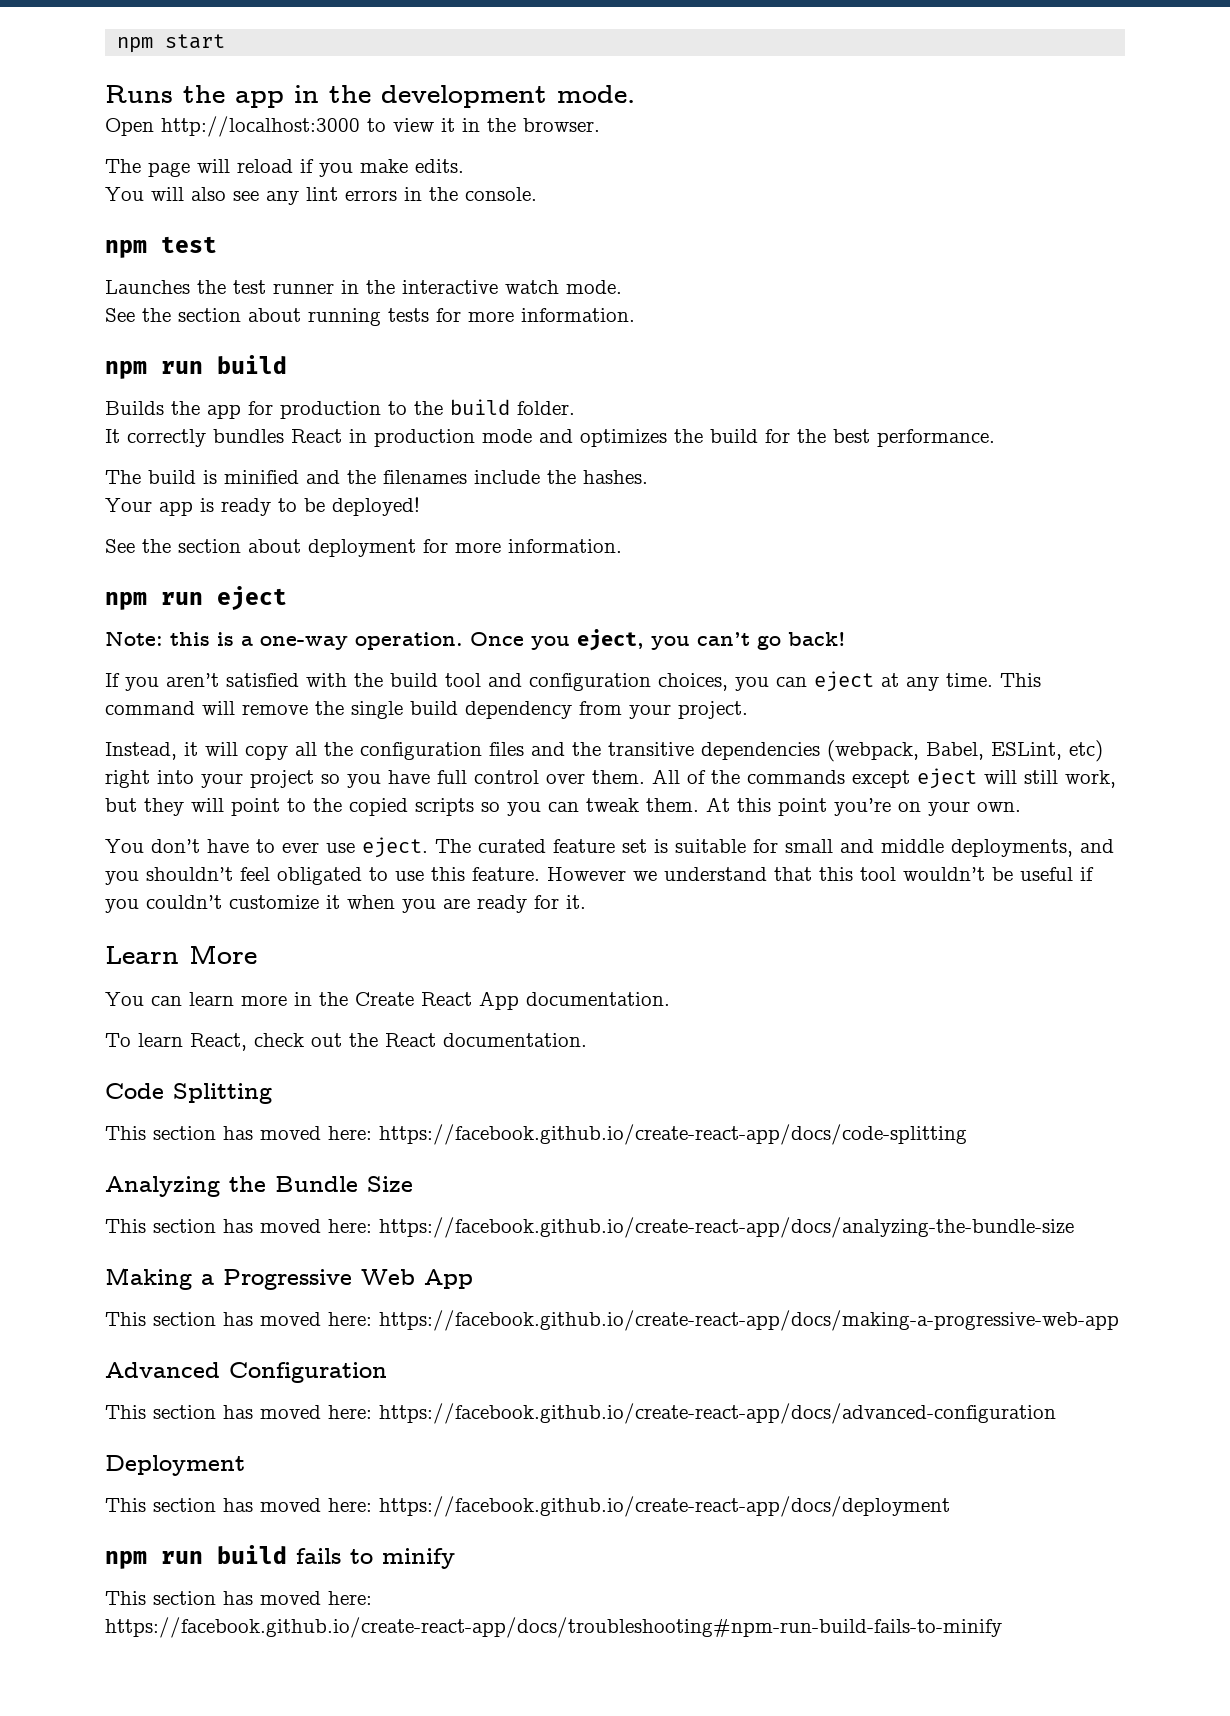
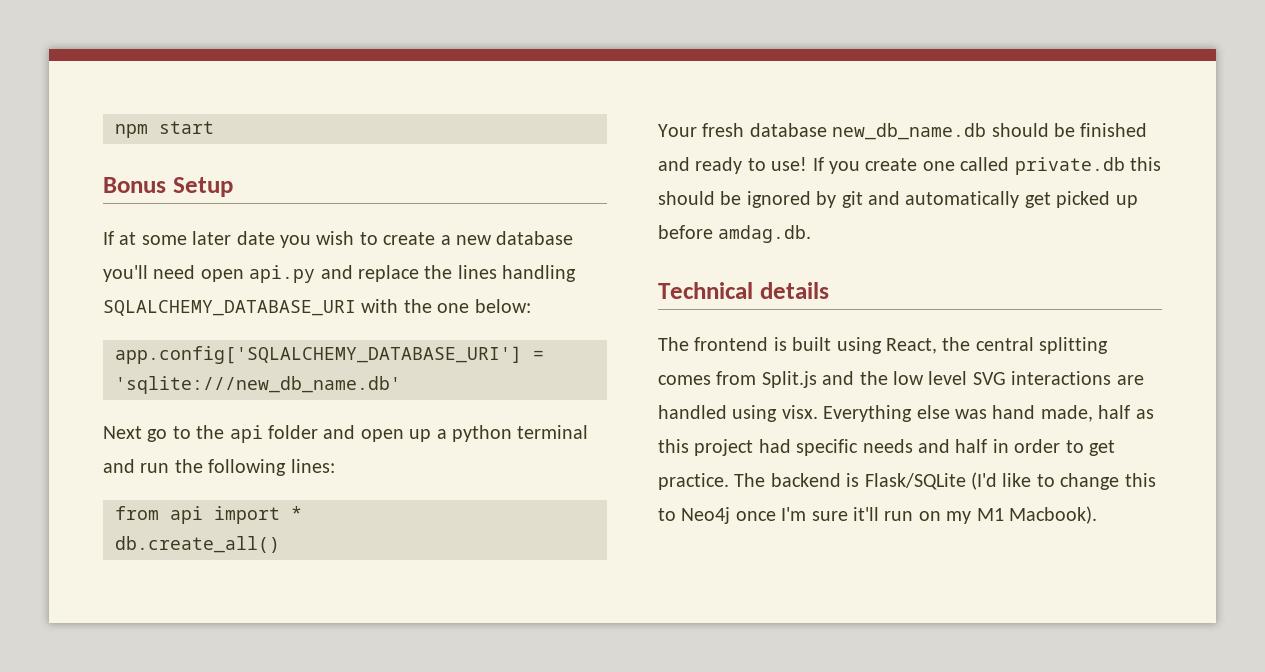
[105,85,635,108] [105,116,600,137] [105,159,464,177] [105,187,537,205] [105,236,217,258] [105,280,622,294] [105,308,635,326] [105,355,287,379] [105,399,575,419] [105,429,995,447] [105,470,648,484] [105,497,420,516] [105,539,622,557] [105,586,287,610] [105,629,846,651] [105,671,1041,692] [105,701,748,719] [105,740,1103,762] [105,768,1116,789] [105,797,1021,816] [105,837,1114,858] [105,867,1094,885] [105,895,586,913] [105,945,257,964] [105,991,670,1010] [105,1033,587,1051] [105,1083,272,1104] [105,1124,967,1145] [105,1176,413,1197] [105,1217,1074,1238] [105,1268,473,1290] [105,1310,1119,1331] [105,1362,387,1383] [105,1403,1056,1424] [105,1455,245,1476] [105,1496,950,1517] [105,1545,455,1569] [105,1591,372,1605] [105,1617,1002,1638] Runs the app in the development mode. // Open http://localhost:3000 to view it in the browser. // The page will reload if you make edits. // You will also see any lint errors in the console. // npm test // Launches the test runner in the interactive watch mode. // See the section about running tests for more information. // npm run build // Builds the app for production to the build folder. // It correctly bundles React in production mode and optimizes the build for the best performance. // The build is minified and the filenames include the hashes. // Your app is ready to be deployed! // See the section about deployment for more information. // npm run eject // Note: this is a one-way operation. Once you eject, you can’t go back! // If you aren’t satisfied with the build tool and configuration choices, you can eject at any time. This command will remove the single build dependency from your project. // Instead, it will copy all the configuration files and the transitive dependencies (webpack, Babel, ESLint, etc) right into your project so you have full control over them. All of the commands except eject will still work, but they will point to the copied scripts so you can tweak them. At this point you’re on your own. // You don’t have to ever use eject. The curated feature set is suitable for small and middle deployments, and you shouldn’t feel obligated to use this feature. However we understand that this tool wouldn’t be useful if you couldn’t customize it when you are ready for it. // Learn More // You can learn more in the Create React App documentation. // To learn React, check out the React documentation. // Code Splitting // This section has moved here: https://facebook.github.io/create-react-app/docs/code-splitting // Analyzing the Bundle Size // This section has moved here: https://facebook.github.io/create-react-app/docs/analyzing-the-bundle-size // Making a Progressive Web App // This section has moved here: https://facebook.github.io/create-react-app/docs/making-a-progressive-web-app // Advanced Configuration // This section has moved here: https://facebook.github.io/create-react-app/docs/advanced-configuration // Deployment // This section has moved here: https://facebook.github.io/create-react-app/docs/deployment // npm run build fails to minify // This section has moved here: https://facebook.github.io/create-react-app/docs/troubleshooting#npm-run-build-fails-to-minify -> [103,177,233,197] [103,231,574,248] [103,265,577,283] [103,299,531,316] [115,346,544,364] [115,376,401,394] [103,425,589,443] [103,459,335,476] [115,506,302,524] [115,536,280,553] [658,123,1148,140] [658,157,1161,175] [658,191,1138,208] [658,225,812,243] [658,282,829,299] [658,337,1109,354] [658,371,1144,388] [658,405,1154,422] [658,439,1115,456] [658,472,1156,490] [658,506,1097,524] Bonus Setup // If at some later date you wish to create a new database you'll need open api.py and replace the lines handling SQLALCHEMY_DATABASE_URI with the one below: // app.config['SQLALCHEMY_DATABASE_URI'] = 'sqlite:///new_db_name.db' // Next go to the api folder and open up a python terminal and run the following lines: // from api import * // db.create_all() // Your fresh database new_db_name.db should be finished and ready to use! If you create one called private.db this should be ignored by git and automatically get picked up before amdag.db. // Technical details // The frontend is built using React, the central splitting comes from Split.js and the low level SVG interactions are handled using visx. Everything else was hand made, half as this project had specific needs and half in order to get practice. The backend is Flask/SQLite (I'd like to change this to Neo4j once I'm sure it'll run on my M1 Macbook).

